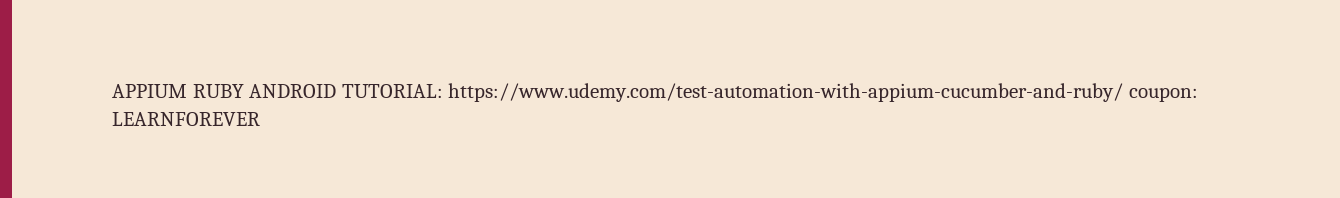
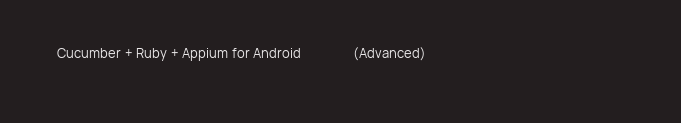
[112,83,1198,102] [112,112,260,126] APPIUM RUBY ANDROID TUTORIAL: https://www.udemy.com/test-automation-with-appium-cucumber-and-ruby/ coupon: LEARNFOREVER -> [57,47,426,61] Cucumber + Ruby + Appium for Android (Advanced)

